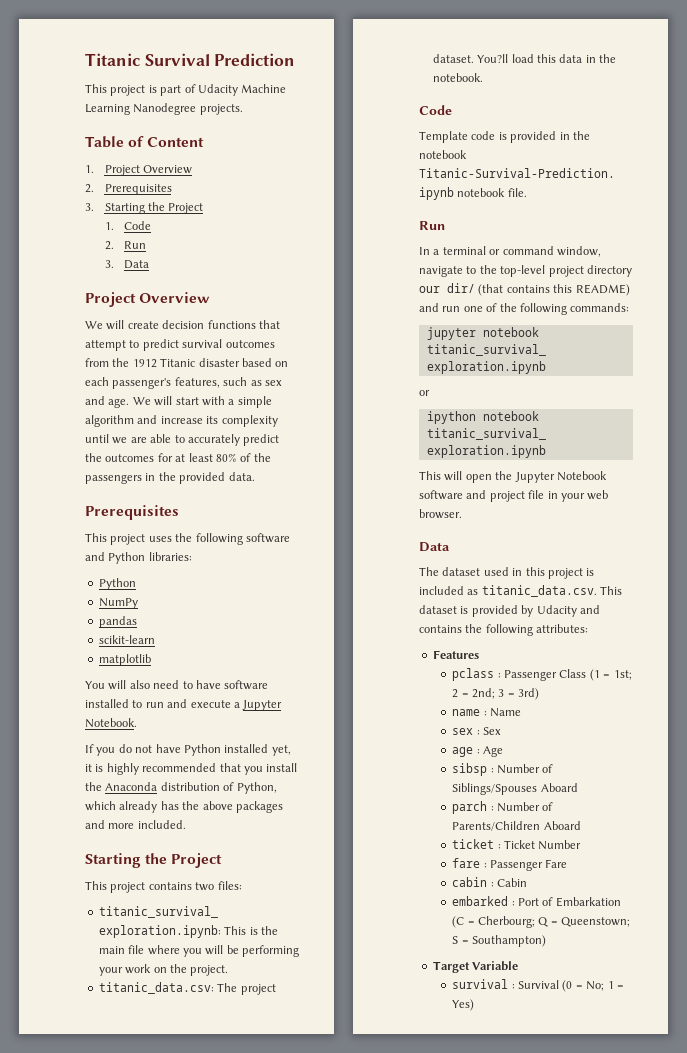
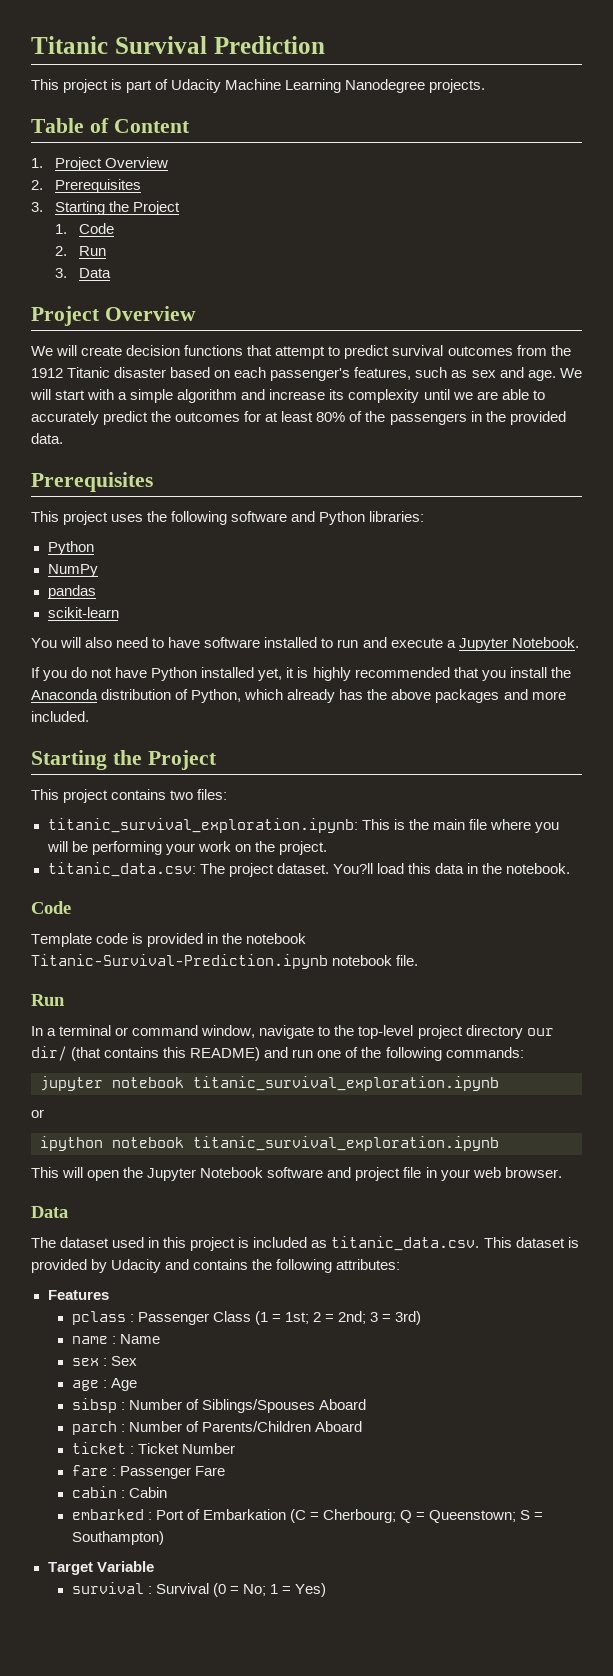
[98,654,151,666] // matplotlib -> (119, 612) none

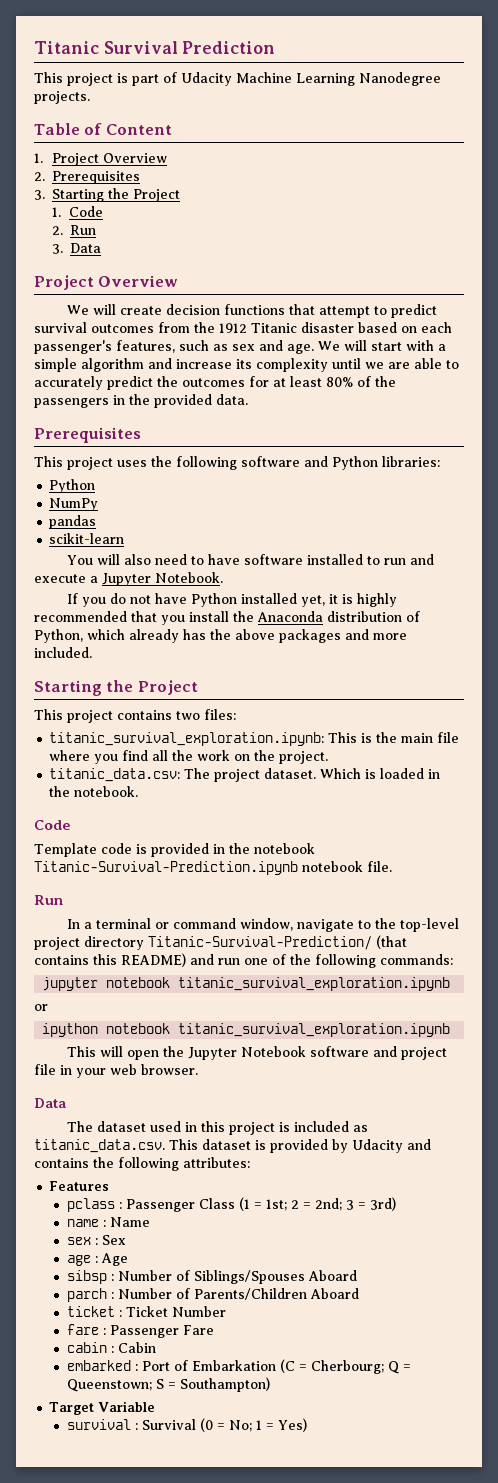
[46,841,195,855] will be performing your -> [122,750,194,761] find all the
[332,863,464,874] You?ll load this data -> [320,768,425,779] Which is loaded
[526,1028,554,1036] [31,1046,67,1061] our dir/ -> [148,936,372,950] Titanic-Survival-Prediction/

